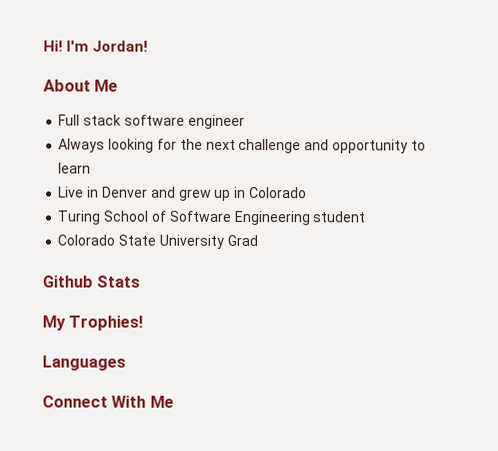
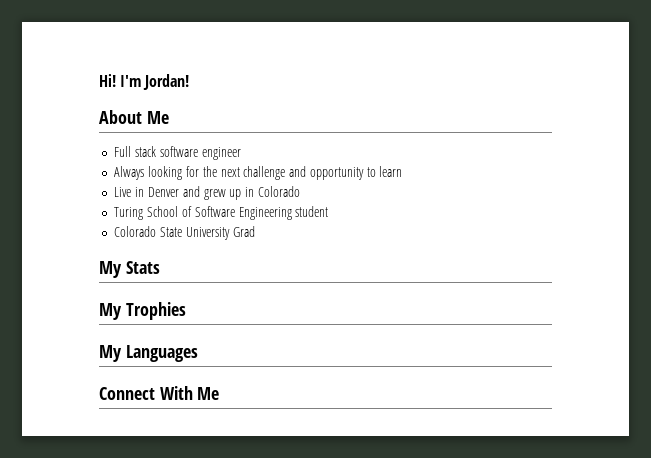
[42,275,93,288] Github -> [99,261,122,278] My
[68,315,144,331] Trophies! // -> [125,302,186,320] [99,345,122,362] Trophies // My

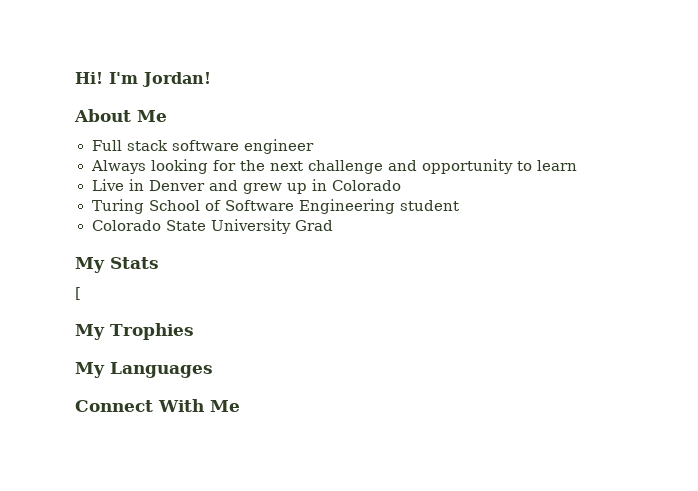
(160, 267) none -> [75,287,81,300] // [

